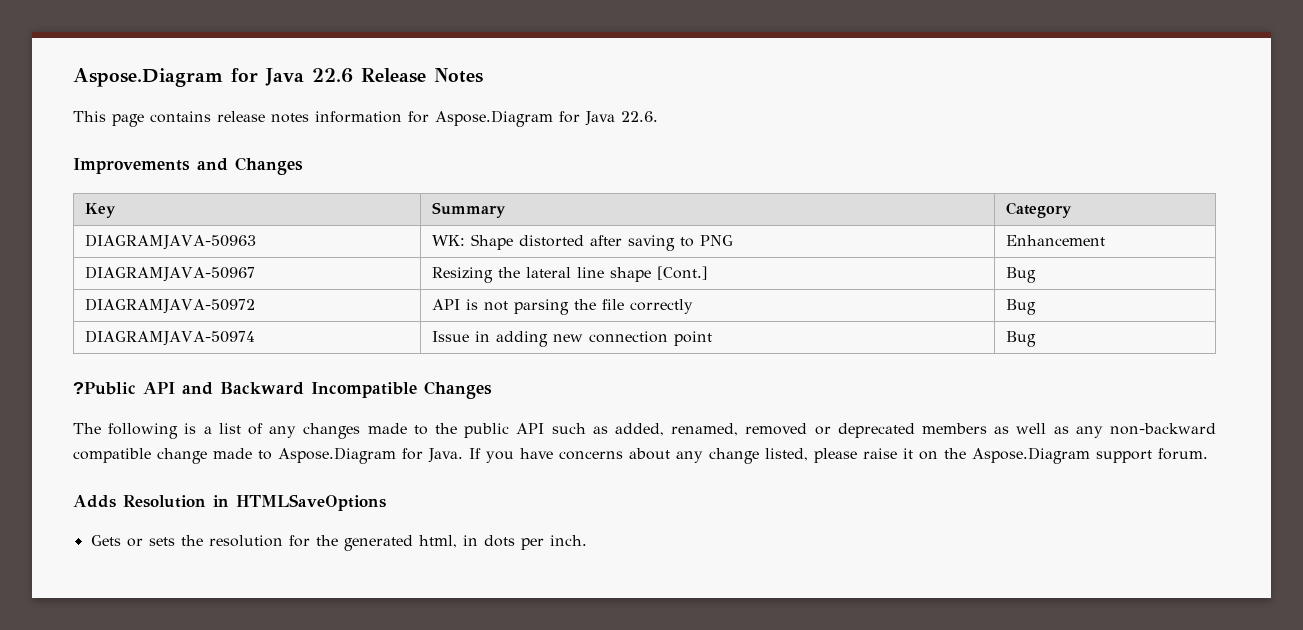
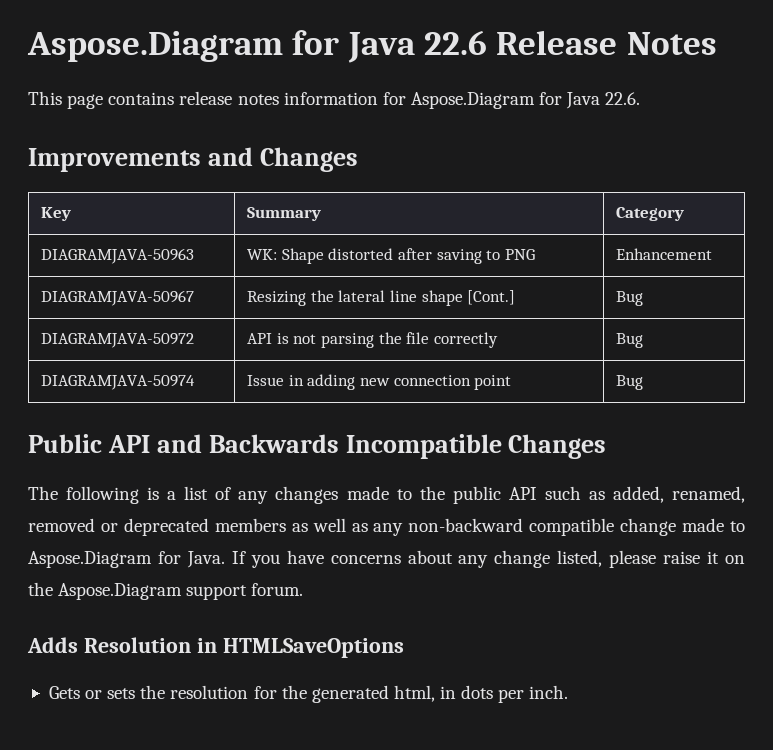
[73,382,136,395] ?Public -> [28,434,102,453] Public
[220,382,304,395] Backward -> [208,434,339,453] Backwards

